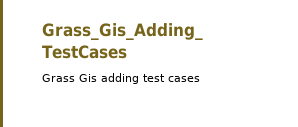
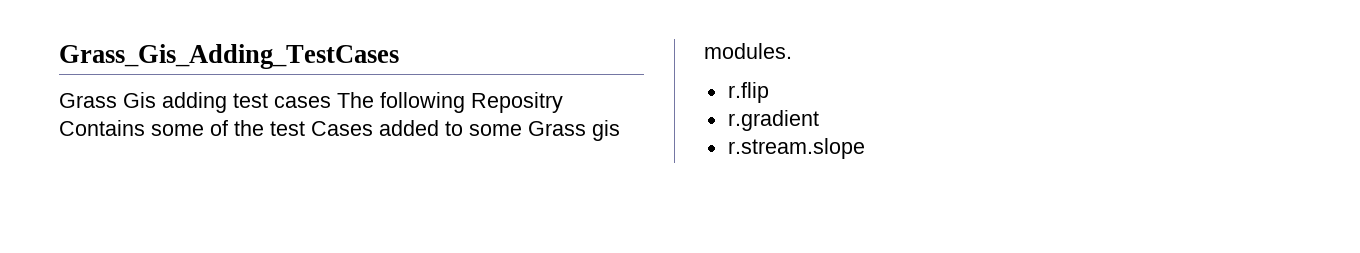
(200, 79) none -> [337,92,563,113] [59,120,620,141] [704,43,792,59] [727,82,769,103] [727,110,819,131] [727,138,865,159] The following Repositry Contains some of the test Cases added to some Grass gis modules. // r.flip // r.gradient // r.stream.slope

